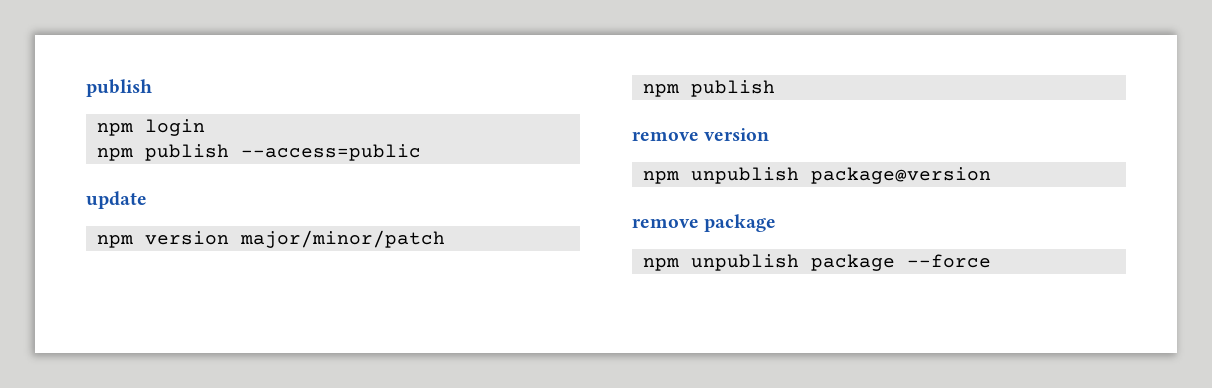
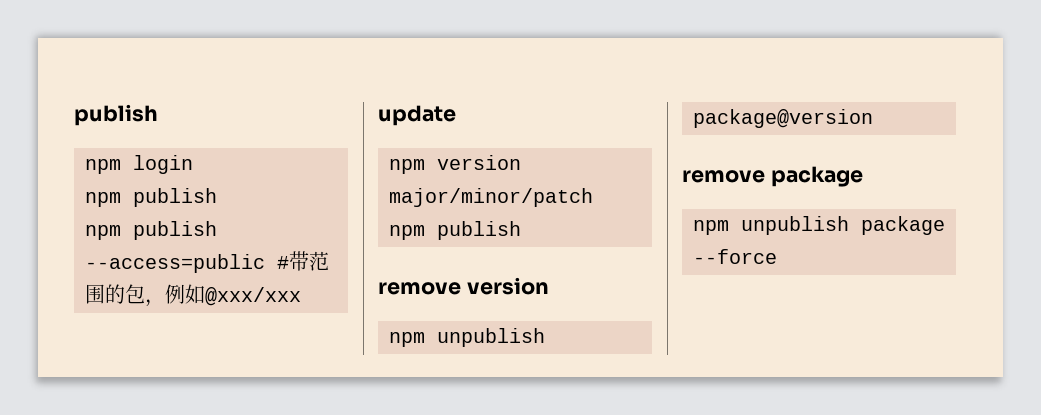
(229, 152) none -> [84,221,217,240] // npm publish
(421, 152) none -> [276,251,329,271] [84,284,301,307] #带范围的包，例如@xxx/xxx

